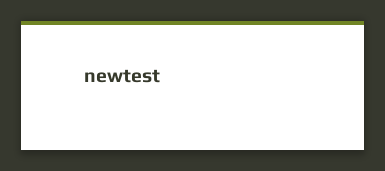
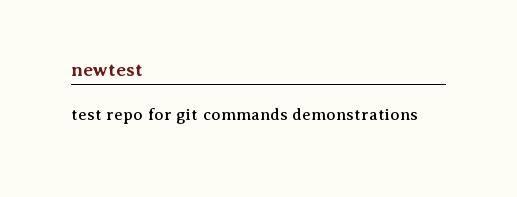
(160, 76) none -> [71,108,419,124] // test repo for git commands demonstrations

